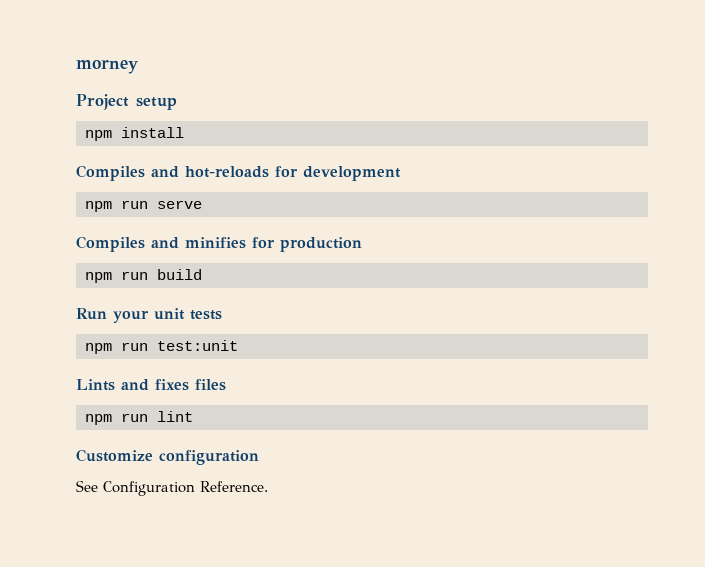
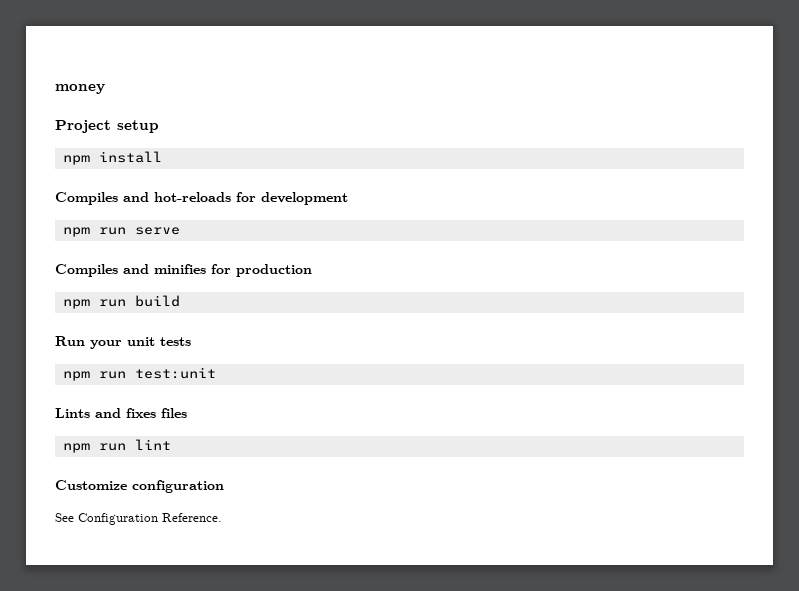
[76,59,138,74] morney -> [55,84,105,94] money

